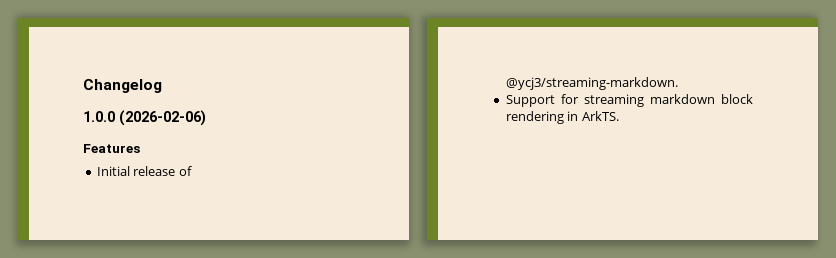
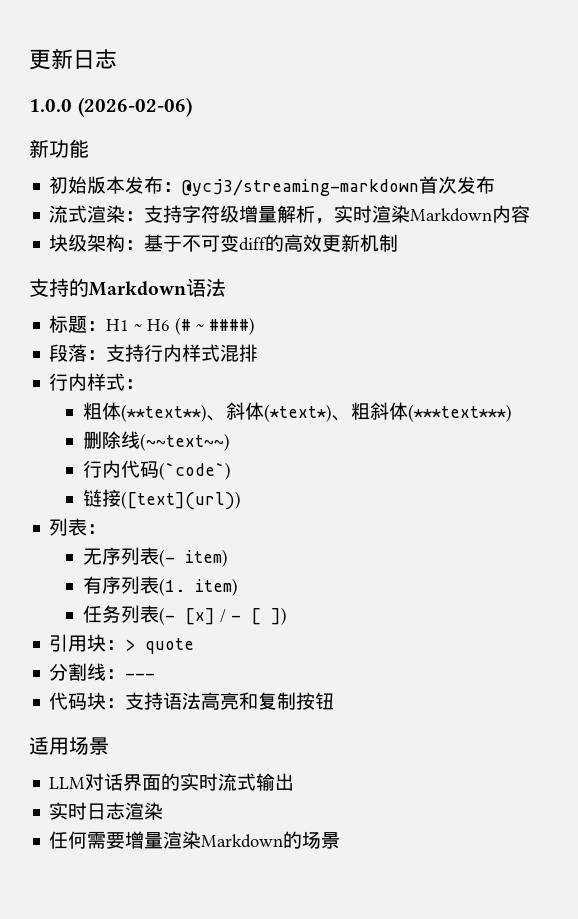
[83,79,162,93] Changelog -> [29,49,117,70] 更新日志
[83,144,140,153] [96,166,192,176] [505,77,678,90] [505,94,753,107] [505,111,619,124] Features // Initial release of @ycj3/streaming-markdown. // Support for streaming markdown block rendering in ArkTS. -> [29,139,89,158] [49,176,496,196] [49,205,531,224] [49,234,399,252] [29,278,226,297] [49,315,256,335] [49,344,259,362] [49,373,145,391] [82,402,512,422] [82,431,230,451] [82,460,231,480] [82,489,241,510] [49,518,107,536] [82,547,228,567] [82,576,238,596] [82,605,287,625] [49,634,195,654] [49,663,156,681] [49,692,335,710] [29,737,109,755] [49,773,295,791] [49,802,164,820] [49,831,341,849] 新功能 // 初始版本发布：@ycj3/streaming-markdown首次发布 // 流式渲染：支持字符级增量解析，实时渲染Markdown内容 // 块级架构：基于不可变diff的高效更新机制 // 支持的Markdown语法 // 标题：H1 ~ H6 (# ~ ####) // 段落：支持行内样式混排 // 行内样式： // 粗体(**text**)、斜体(*text*)、粗斜体(***text***) // 删除线(~~text~~) // 行内代码(`code`) // 链接([text](url)) // 列表： // 无序列表(- item) // 有序列表(1. item) // 任务列表(- [x] / - [ ]) // 引用块：> quote // 分割线：--- // 代码块：支持语法高亮和复制按钮 // 适用场景 // LLM对话界面的实时流式输出 // 实时日志渲染 // 任何需要增量渲染Markdown的场景

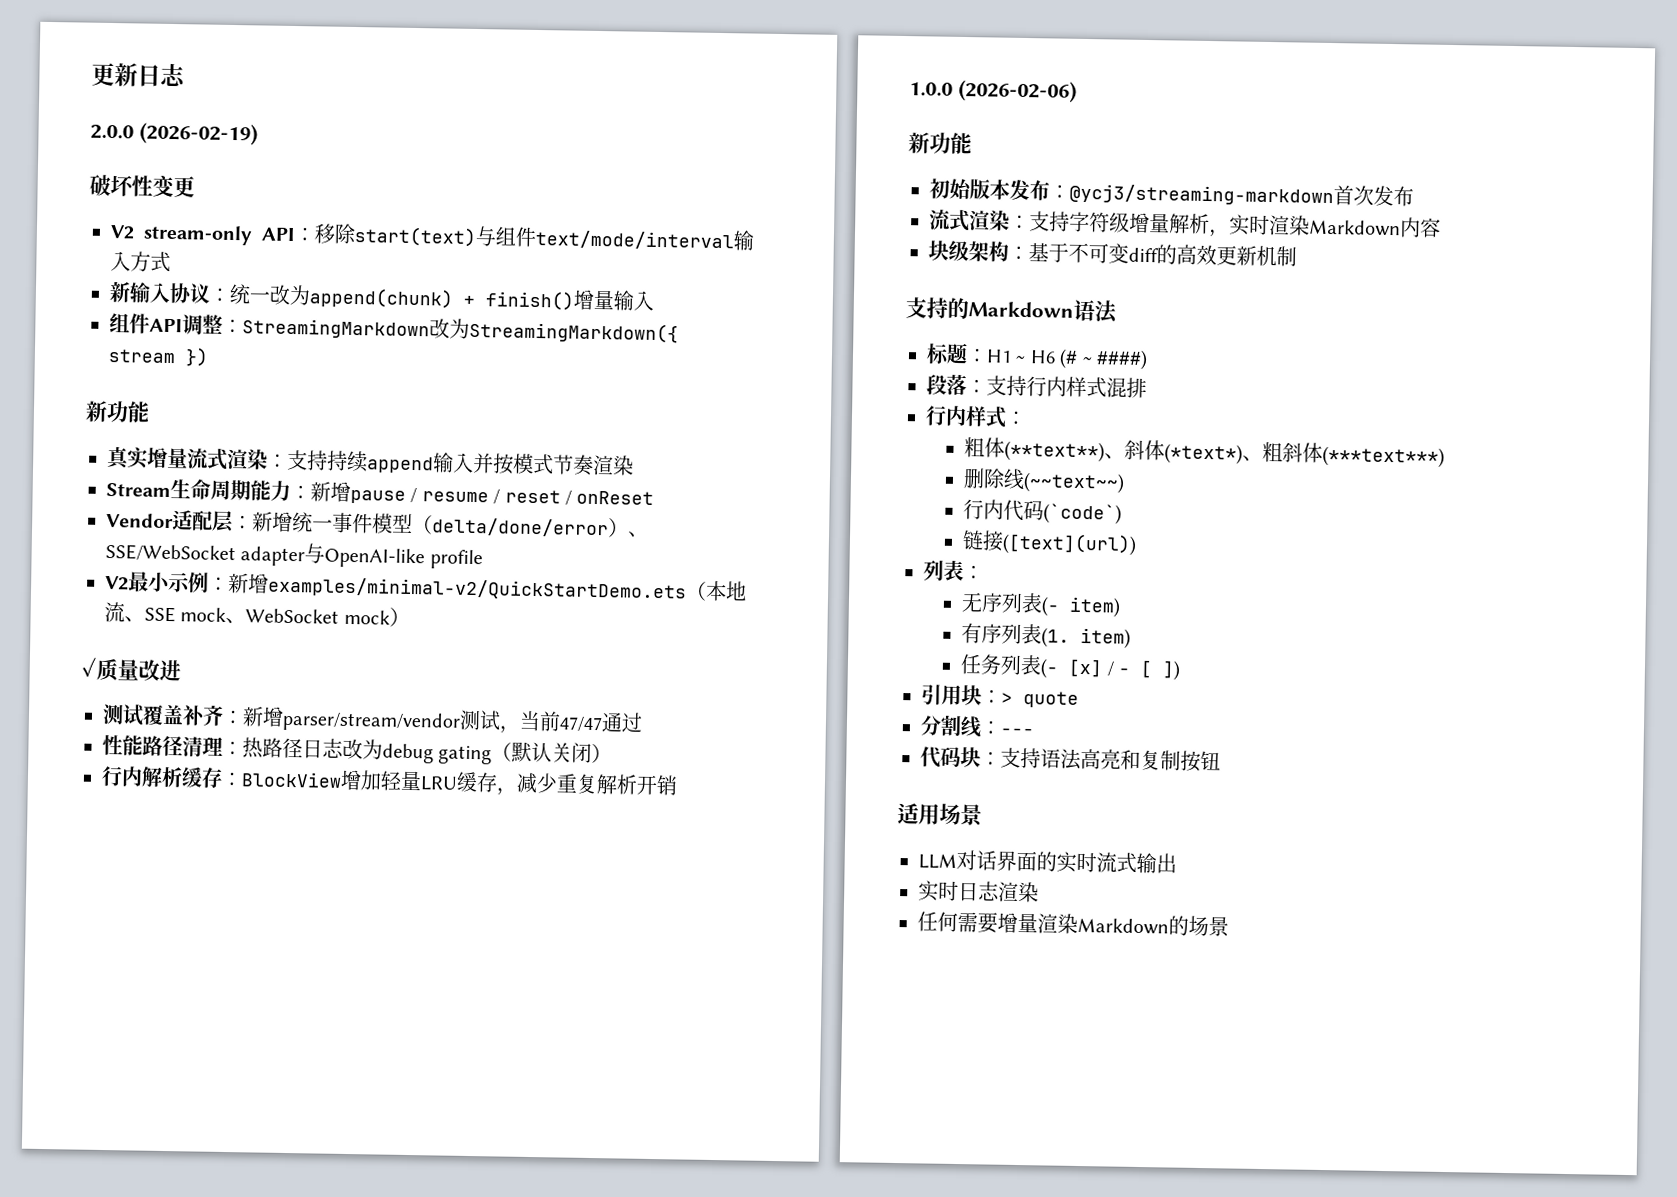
(117, 59) none -> [90,122,258,146] [89,174,195,198] [110,223,755,251] [110,251,171,272] [109,281,655,311] [109,313,679,344] [108,347,209,367] [85,400,150,423] [107,445,634,476] [106,479,655,506] [106,510,649,538] [105,543,483,570] [105,571,747,602] [104,601,410,627] [81,657,181,682] [102,703,643,734] [102,734,613,765] [101,765,678,796] // 2.0.0 (2026-02-19) // 破坏性变更 // V2 stream-only API：移除start(text)与组件text/mode/interval输入方式 // 新输入协议：统一改为append(chunk) + finish()增量输入 // 组件API调整：StreamingMarkdown改为StreamingMarkdown({ stream }) // 新功能 // 真实增量流式渲染：支持持续append输入并按模式节奏渲染 // Stream生命周期能力：新增pause / resume / reset / onReset // Vendor适配层：新增统一事件模型（delta/done/error）、SSE/WebSocket adapter与OpenAI-like profile // V2最小示例：新增examples/minimal-v2/QuickStartDemo.ets（本地流、SSE mock、WebSocket mock） // ✓质量改进 // 测试覆盖补齐：新增parser/stream/vendor测试，当前47/47通过 // 性能路径清理：热路径日志改为debug gating（默认关闭） // 行内解析缓存：BlockView增加轻量LRU缓存，减少重复解析开销

